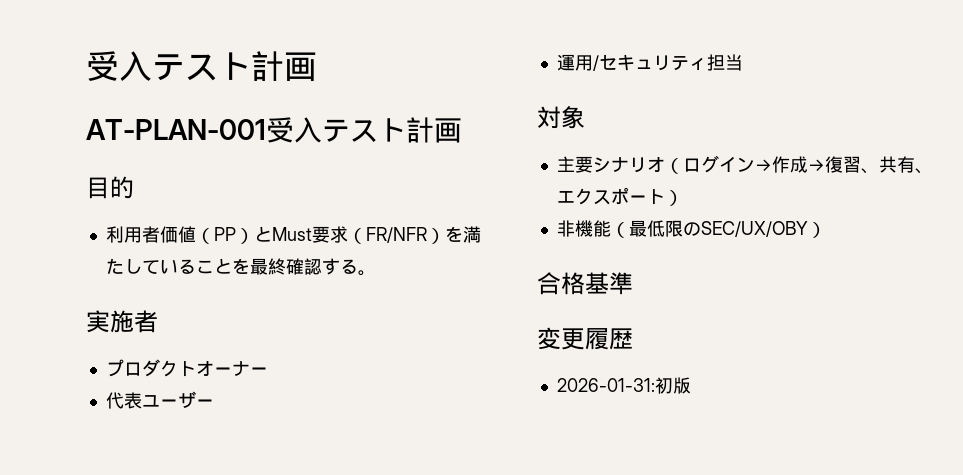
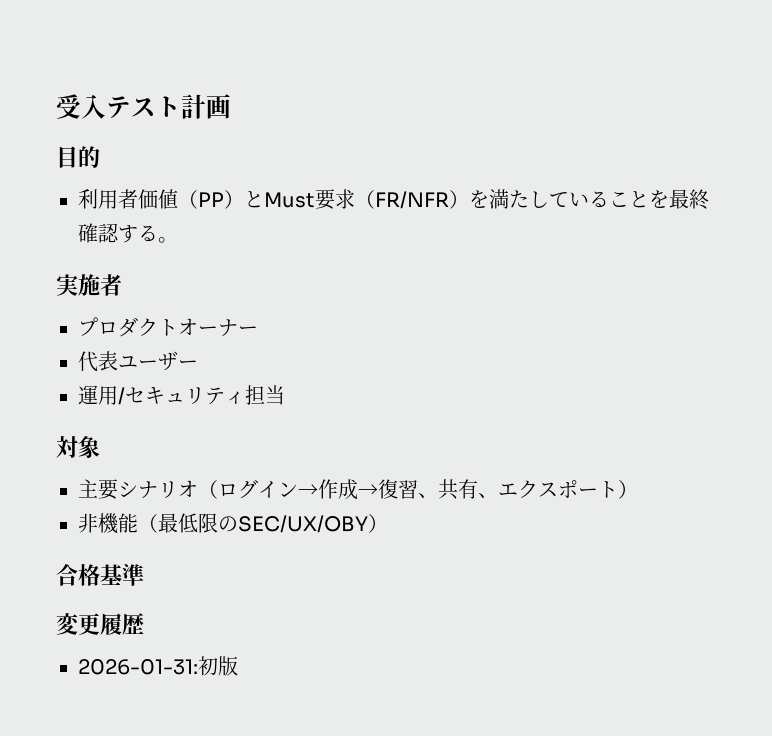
[86,51,317,81] [86,117,462,143] 受入テスト計画 // AT-PLAN-001受入テスト計画 -> [56,94,231,119] 受入テスト計画

